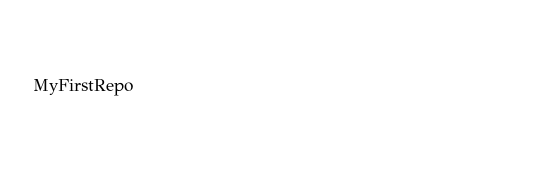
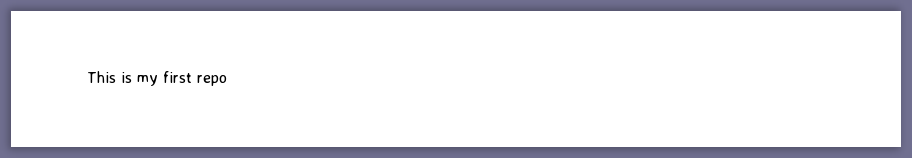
[33,79,133,96] MyFirstRepo -> [87,71,227,86] This is my first repo

